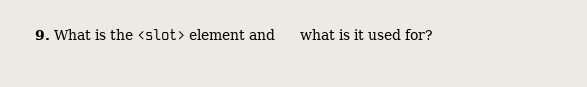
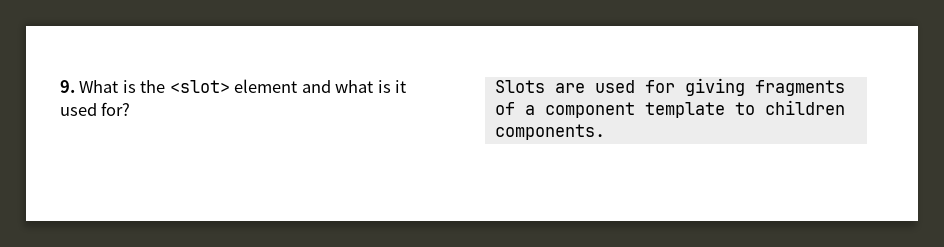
(433, 34) none -> [494,78,845,96] [494,100,845,118] [494,124,605,140] // Slots are used for giving fragments of a component template to children components.

